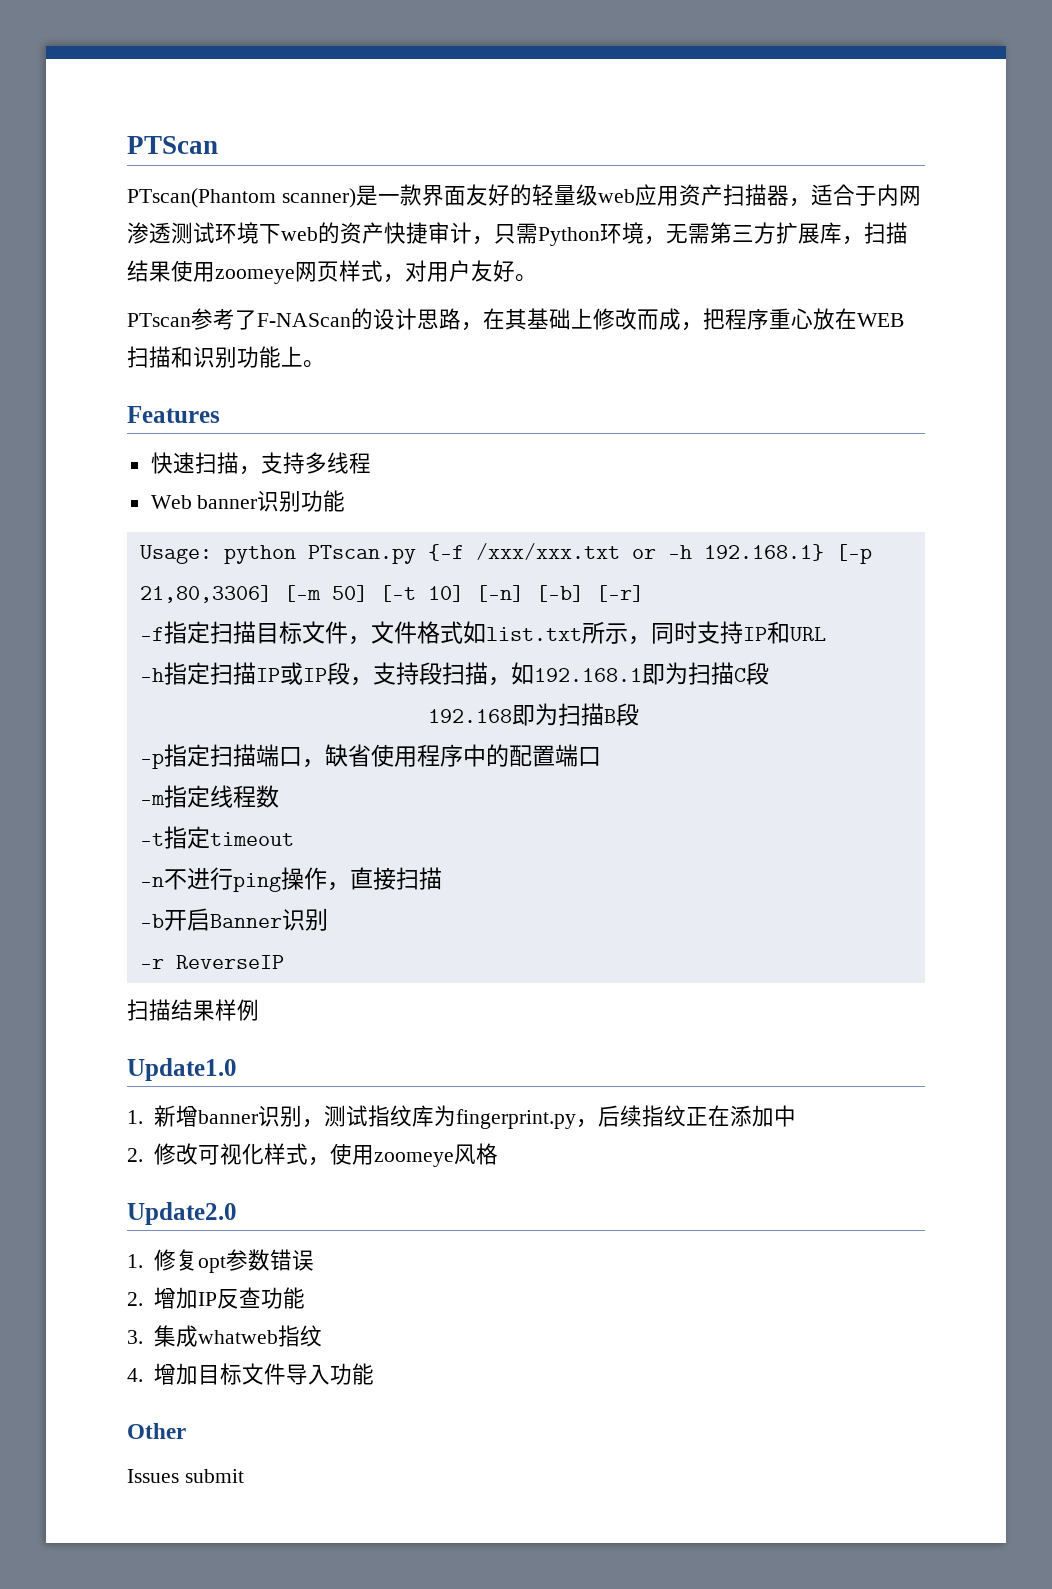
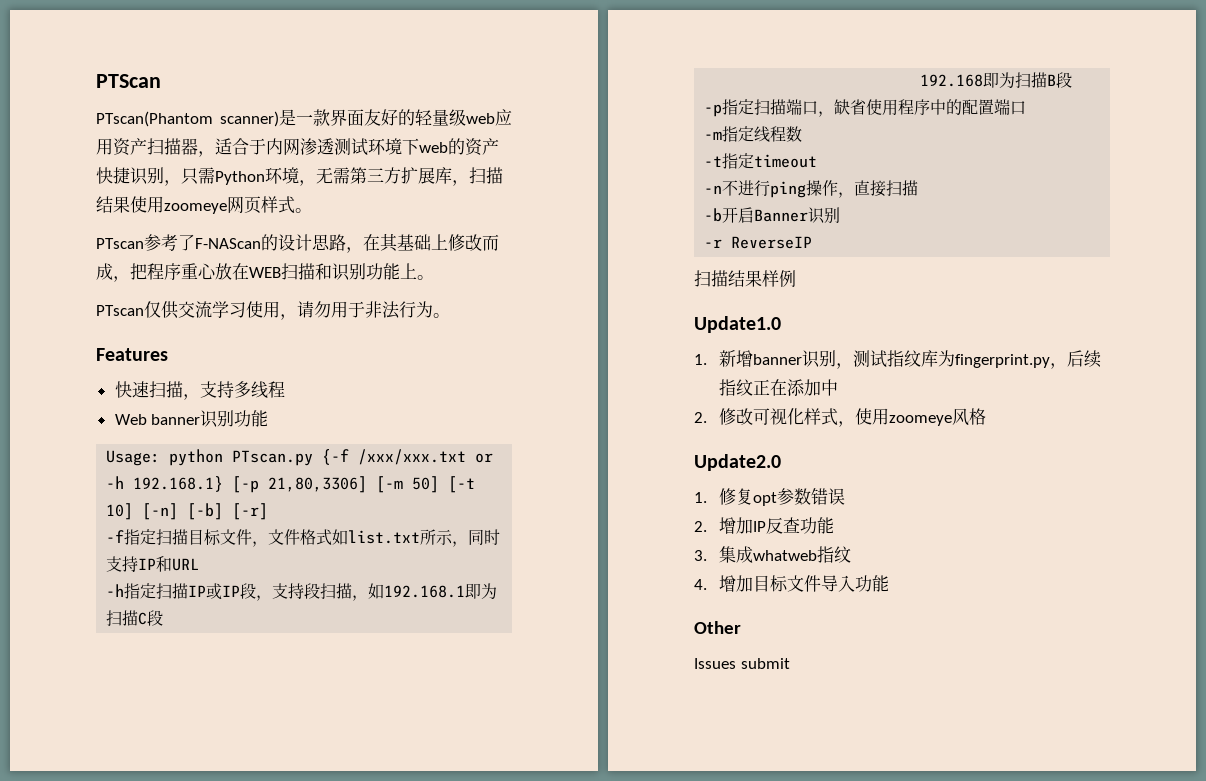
[428,222,472,244] 审计 -> [130,167,164,185] 识别
[383,260,515,283] ，对用户友好 -> (295, 205) none
(325, 364) none -> [96,301,450,320] // PTscan仅供交流学习使用，请勿用于非法行为。

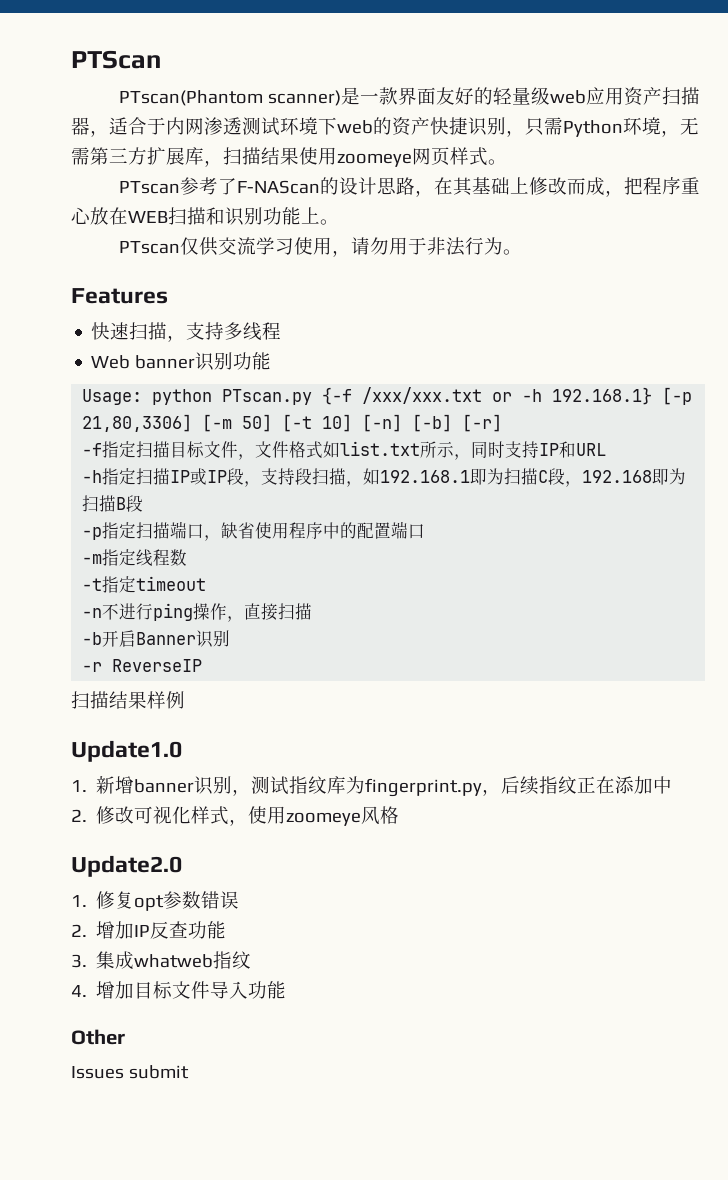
(164, 618) // -> [565,481,583,487] ，

